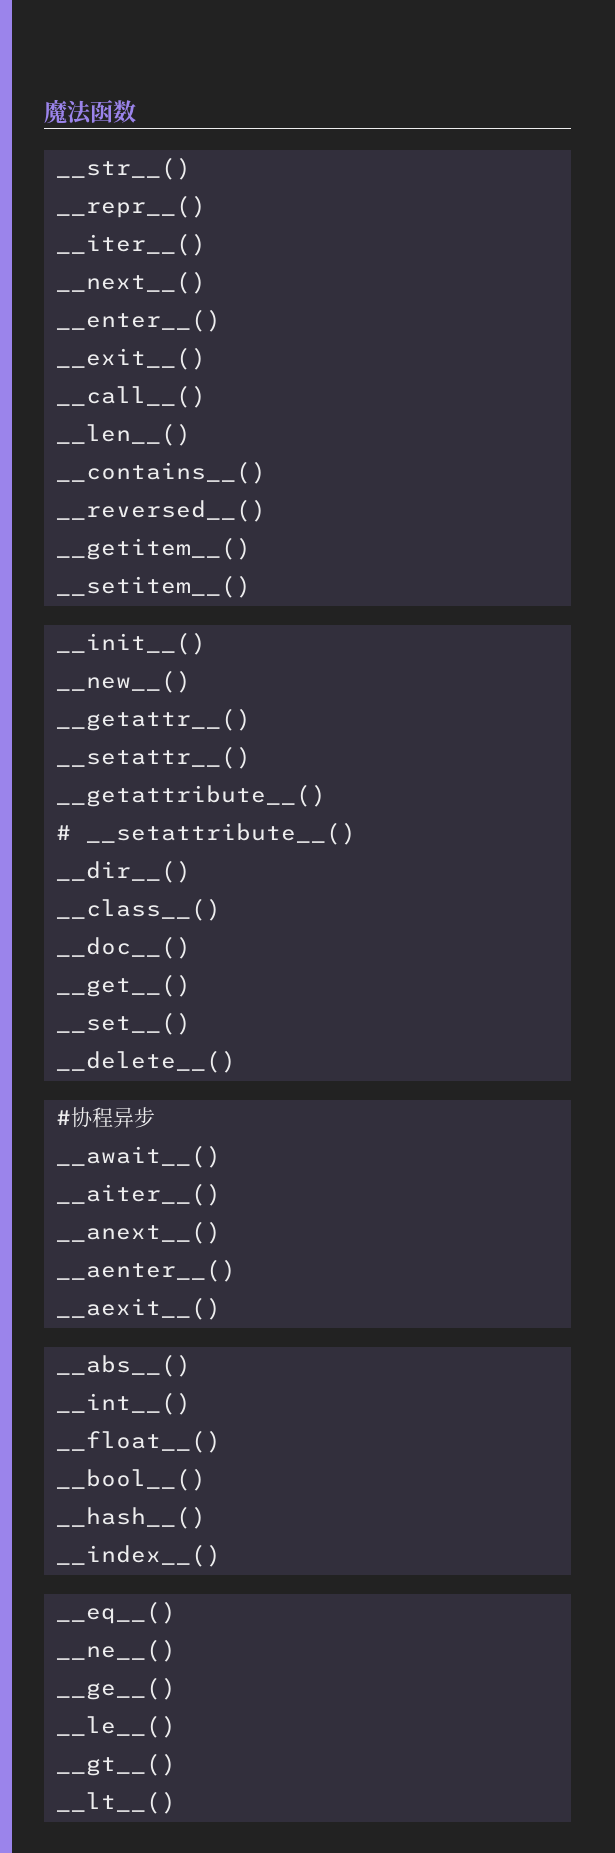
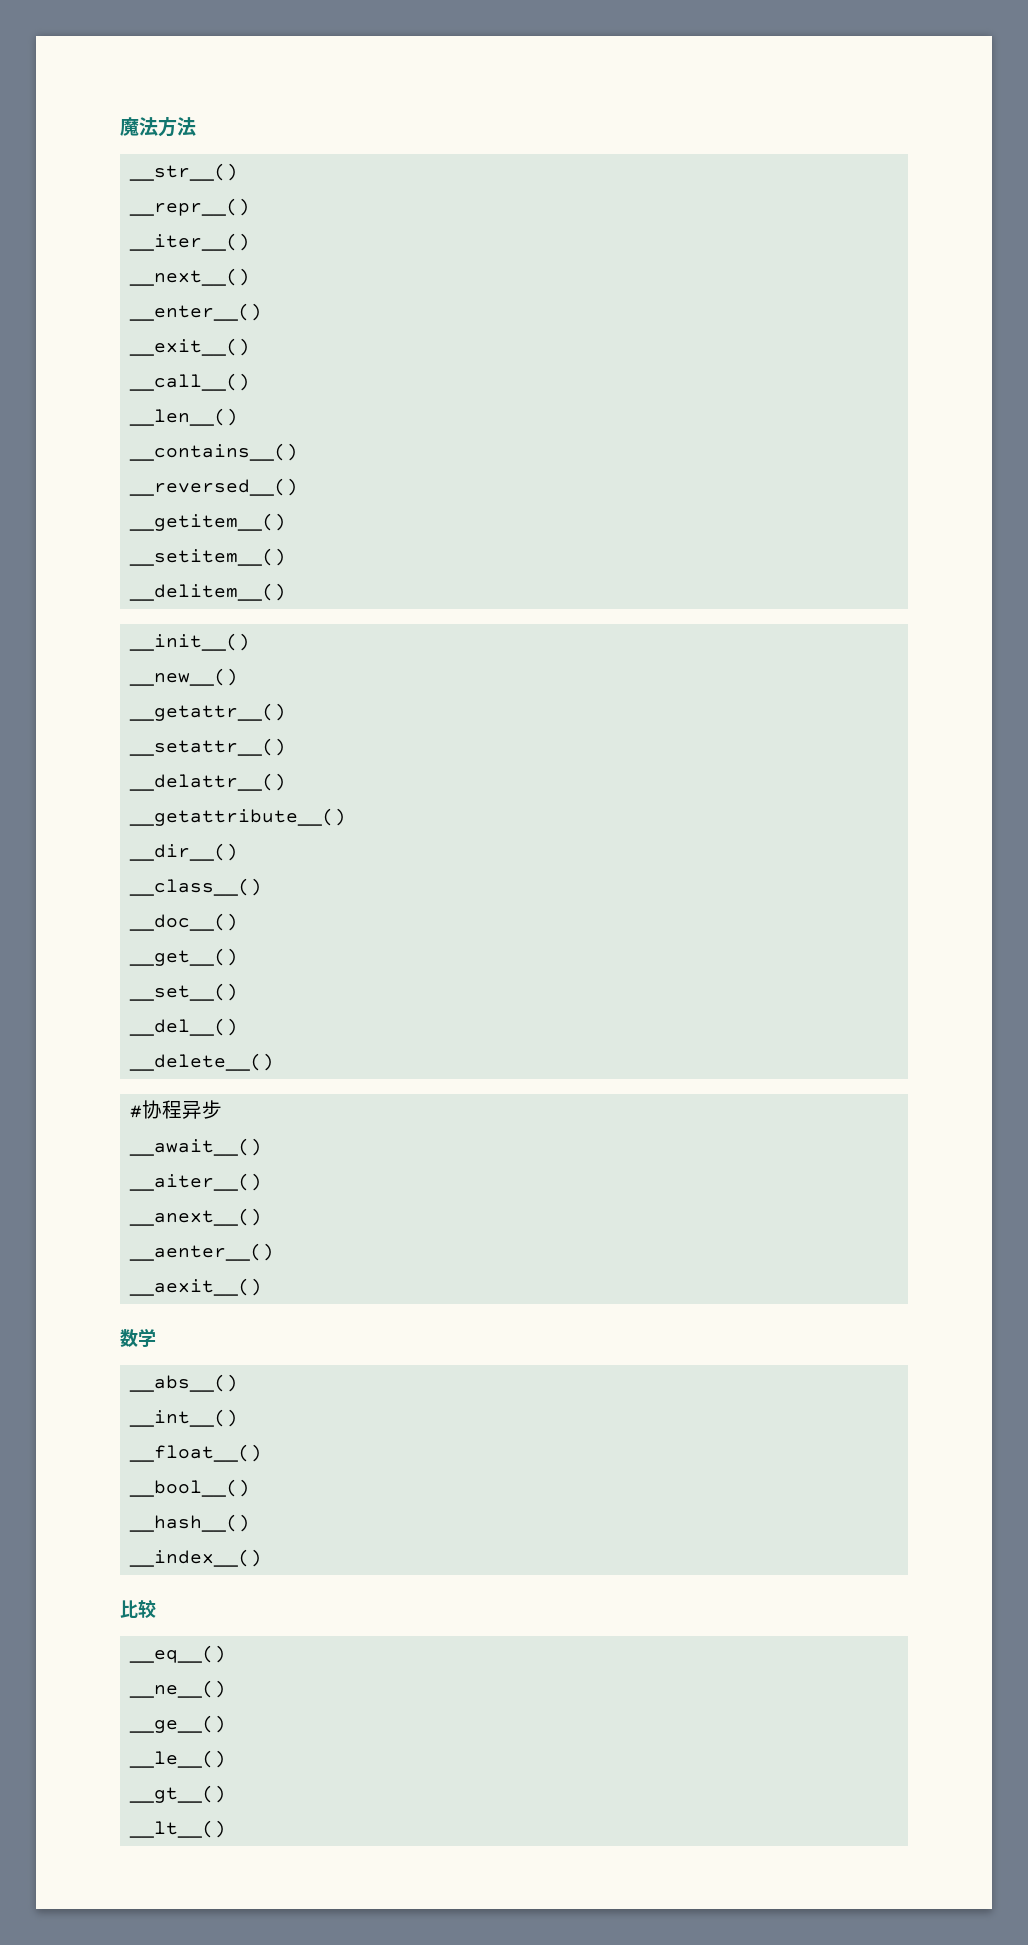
[90,100,136,123] 函数 -> [158,116,196,137] 方法
(251, 586) none -> [128,583,286,601] // __delitem__()
(251, 757) none -> [128,773,286,791] // __delattr__()
[56,822,356,845] // # __setattribute__() -> (346, 817) none
(191, 1023) none -> [128,1018,238,1036] // __del__()
(221, 1308) none -> [120,1328,156,1347] // 数学
(221, 1555) none -> [120,1599,156,1618] // 比较

